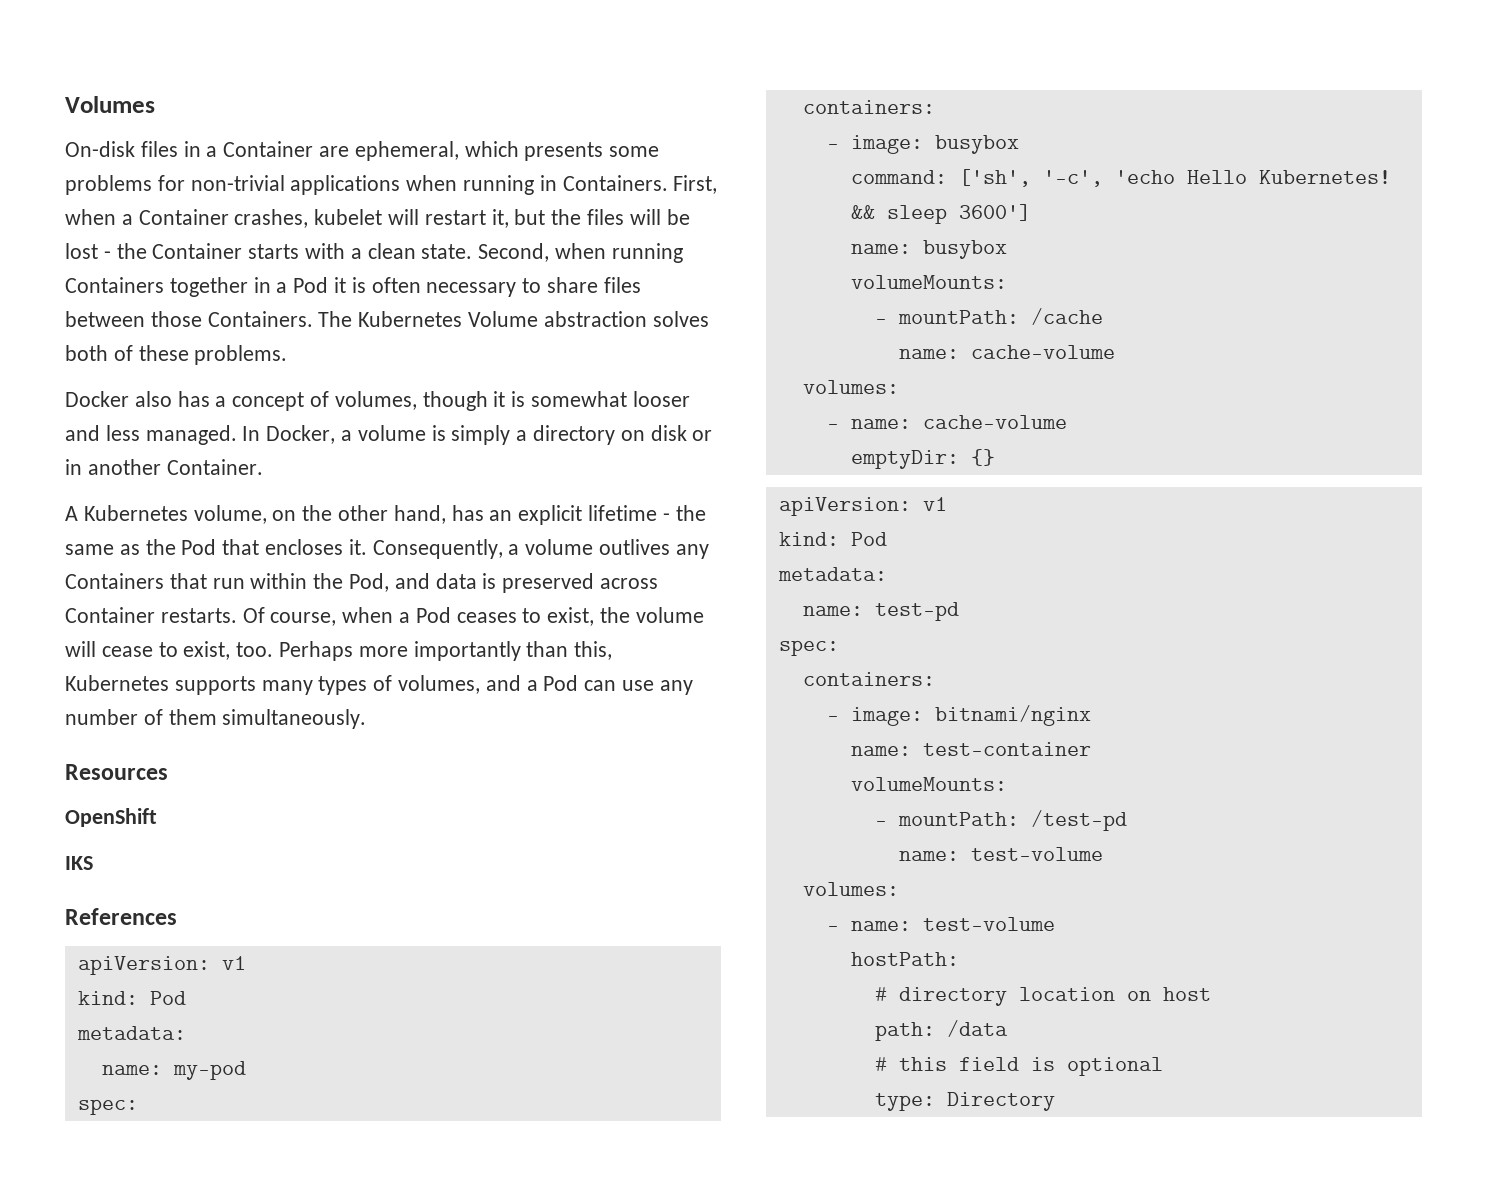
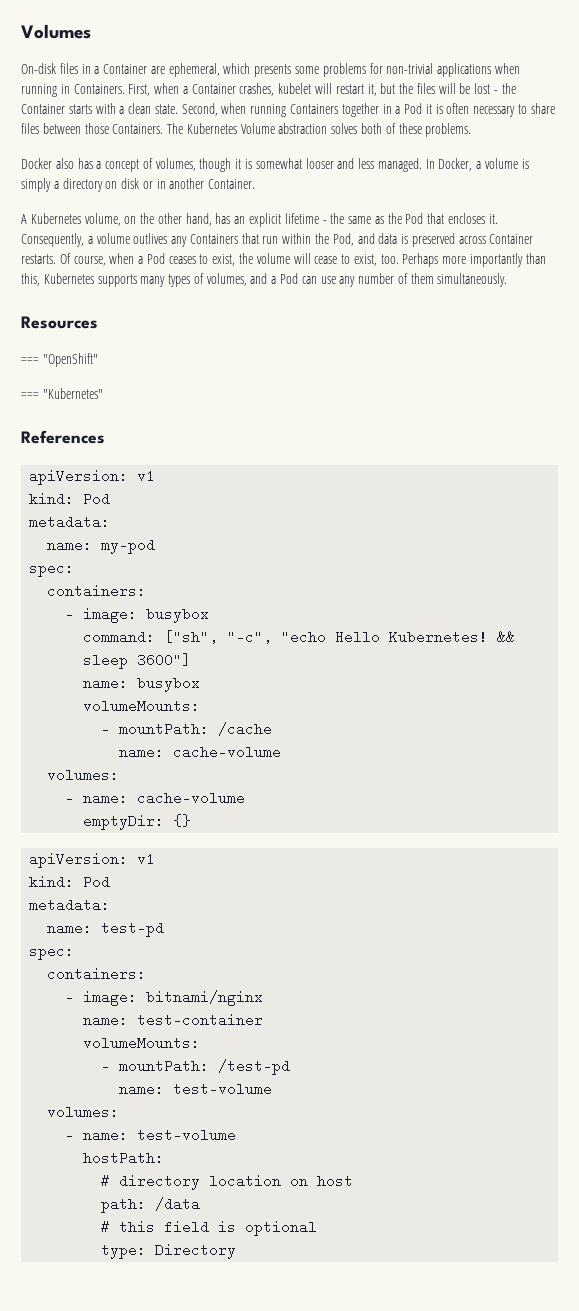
[65,808,157,827] [65,856,93,870] OpenShift // IKS -> [21,353,98,367] [21,388,103,399] === "OpenShift" // === "Kubernetes"
[958,169,1175,187] ['sh', '-c', 'echo -> [164,630,327,644] ["sh", "-c", "echo
[958,204,1031,221] 3600'] -> [137,653,192,667] 3600"]

